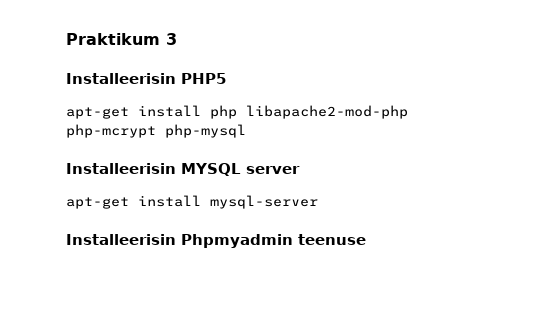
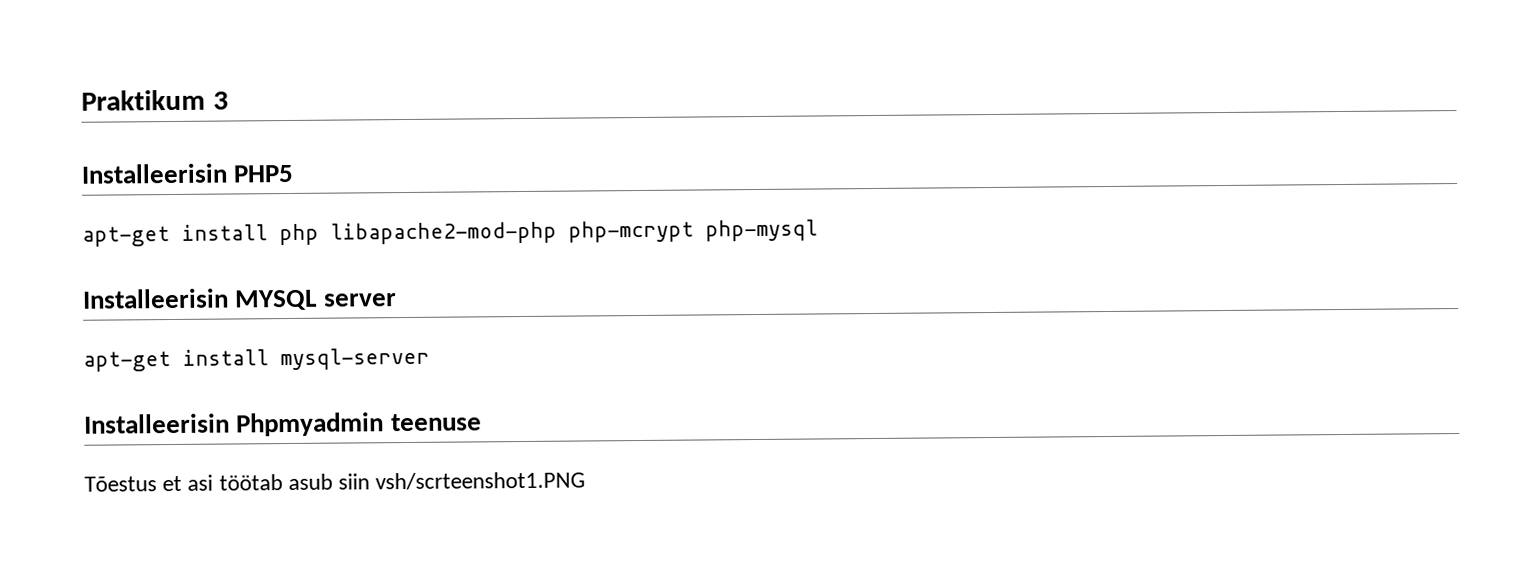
(366, 239) none -> [84,471,587,492] // Tõestus et asi töötab asub siin vsh/scrteenshot1.PNG

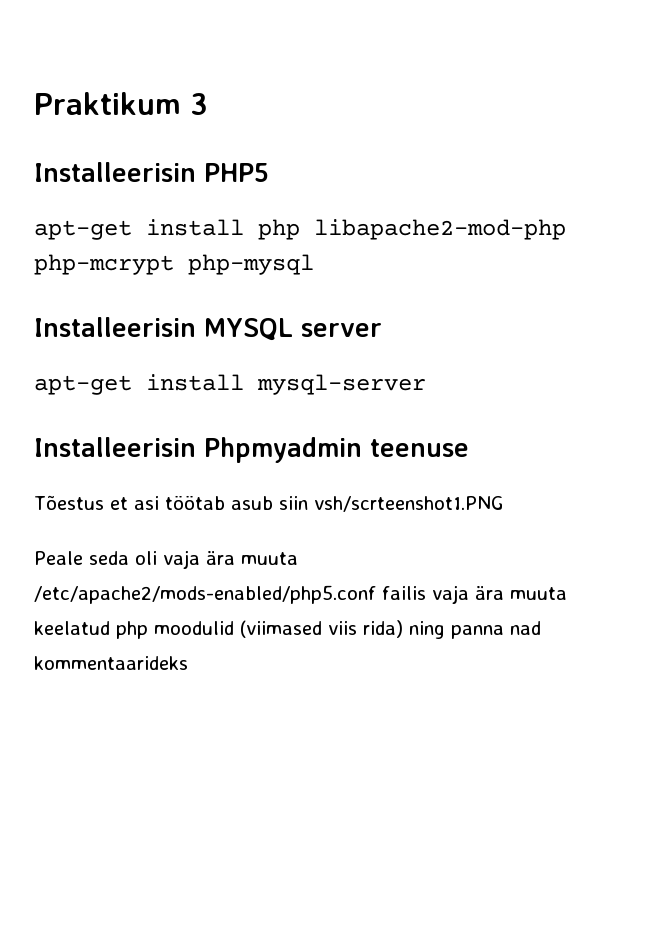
(587, 481) none -> [34,550,298,569] [34,585,567,604] [34,620,541,639] [34,656,188,670] // Peale seda oli vaja ära muuta /etc/apache2/mods-enabled/php5.conf failis vaja ära muuta keelatud php moodulid (viimased viis rida) ning panna nad kommentaarideks

